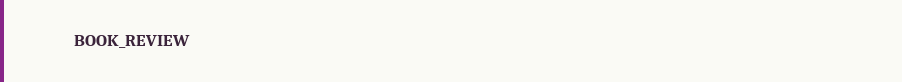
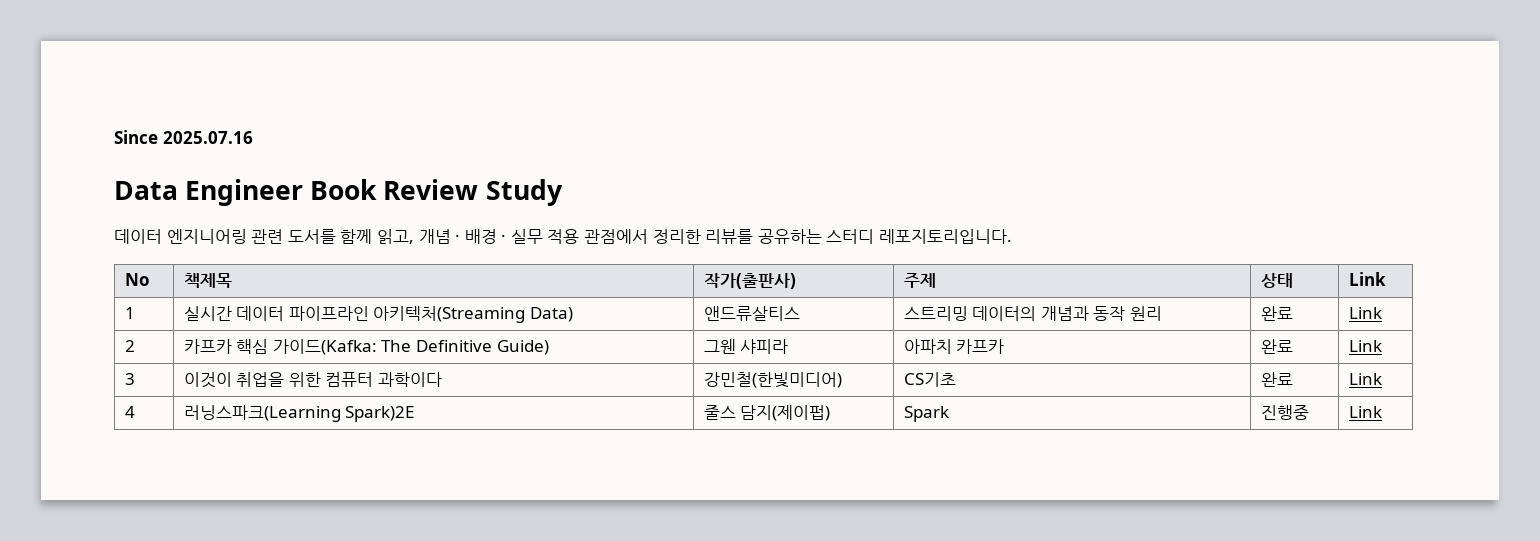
[74,35,190,48] BOOK_REVIEW -> [114,130,253,144] [114,179,563,206] [114,229,1013,244] [124,273,150,286] [183,273,232,288] [703,273,796,289] [903,273,936,288] [1260,273,1293,288] [1348,272,1386,286] [124,307,135,319] [183,306,574,323] [703,306,800,321] [903,306,1163,321] [1260,306,1293,321] [1348,307,1382,319] [124,340,135,352] [183,339,549,355] [703,339,789,354] [903,339,1005,354] [1260,339,1293,354] [1348,340,1382,352] [124,373,135,385] [183,372,443,388] [703,372,842,388] [903,372,956,387] [1260,372,1293,387] [1348,373,1382,385] [124,406,135,418] [183,405,415,422] [703,405,831,421] [903,406,949,422] [1260,405,1309,420] [1348,406,1382,418] Since 2025.07.16 // Data Engineer Book Review Study // 데이터 엔지니어링 관련 도서를 함께 읽고, 개념 · 배경 · 실무 적용 관점에서 정리한 리뷰를 공유하는 스터디 레포지토리입니다. // No | 책제목 | 작가(출판사) | 주제 | 상태 | Link // 1 | 실시간 데이터 파이프라인 아키텍처(Streaming Data) | 앤드류살티스 | 스트리밍 데이터의 개념과 동작 원리 | 완료 | Link // 2 | 카프카 핵심 가이드(Kafka: The Definitive Guide) | 그웬 샤피라 | 아파치 카프카 | 완료 | Link // 3 | 이것이 취업을 위한 컴퓨터 과학이다 | 강민철(한빛미디어) | CS기초 | 완료 | Link // 4 | 러닝스파크(Learning Spark)2E | 줄스 담지(제이펍) | Spark | 진행중 | Link

